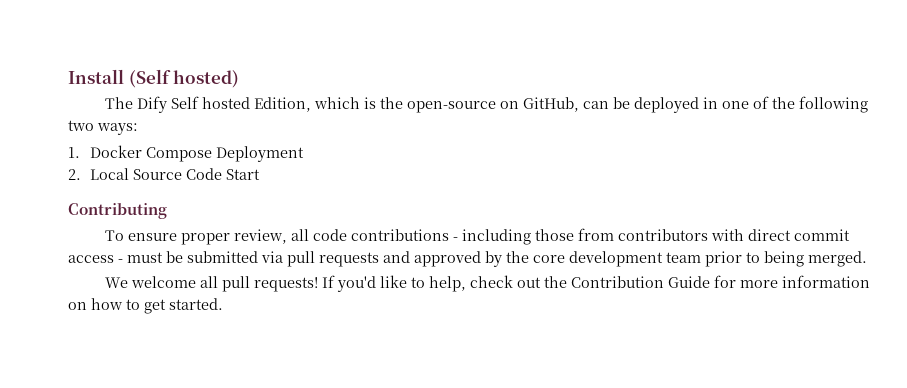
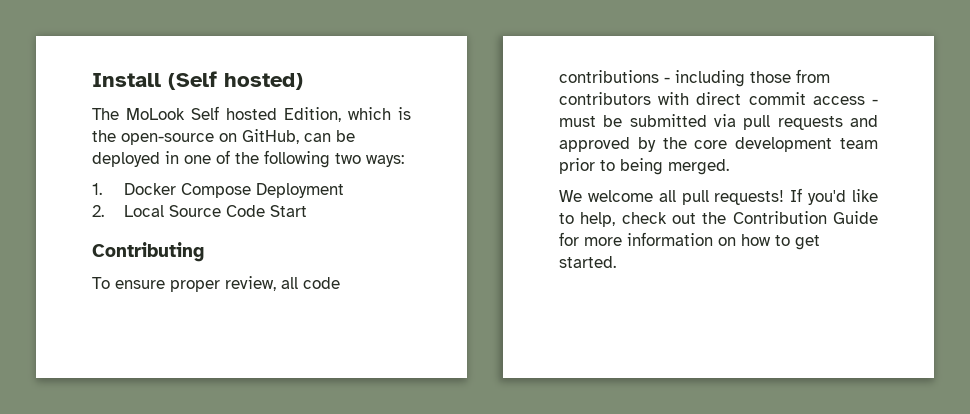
[136,96,167,113] Dify -> [126,108,185,120] MoLook

